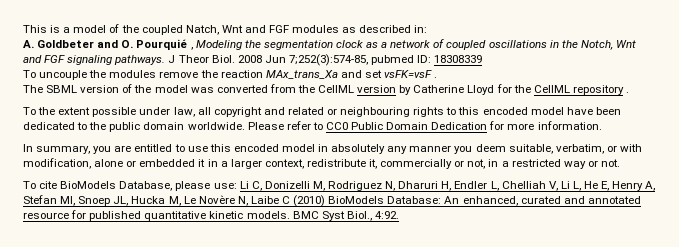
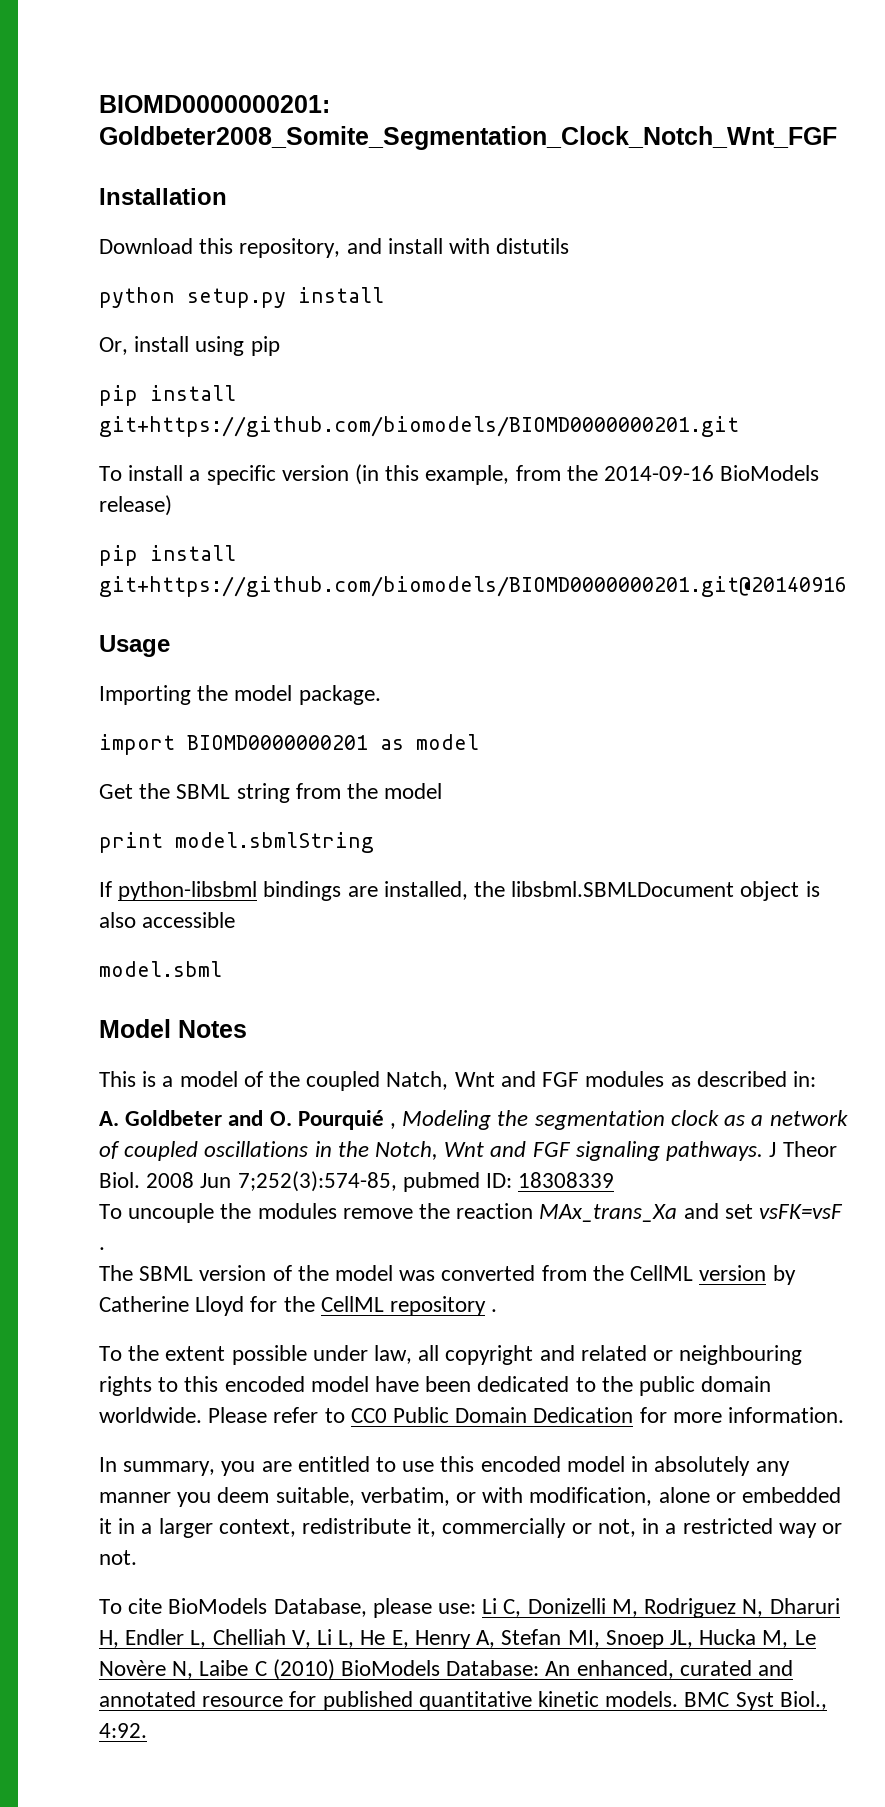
(23, 29) none -> [99,95,330,113] [99,126,837,150] [99,188,227,205] [99,238,570,258] [99,287,384,308] [99,336,280,356] [99,385,236,406] [99,416,739,437] [99,464,820,485] [99,495,172,516] [99,545,236,566] [99,576,847,597] [99,635,170,657] [99,685,381,705] [99,734,479,755] [99,783,443,803] [99,832,374,853] [99,881,820,901] [99,912,236,928] [99,961,222,977] [99,1019,247,1038] BIOMD0000000201: Goldbeter2008_Somite_Segmentation_Clock_Notch_Wnt_FGF // Installation // Download this repository, and install with distutils // python setup.py install // Or, install using pip // pip install git+https://github.com/biomodels/BIOMD0000000201.git // To install a specific version (in this example, from the 2014-09-16 BioModels release) // pip install git+https://github.com/biomodels/BIOMD0000000201.git@20140916 // Usage // Importing the model package. // import BIOMD0000000201 as model // Get the SBML string from the model // print model.sbmlString // If python-libsbml bindings are installed, the libsbml.SBMLDocument object is also accessible // model.sbml // Model Notes //

